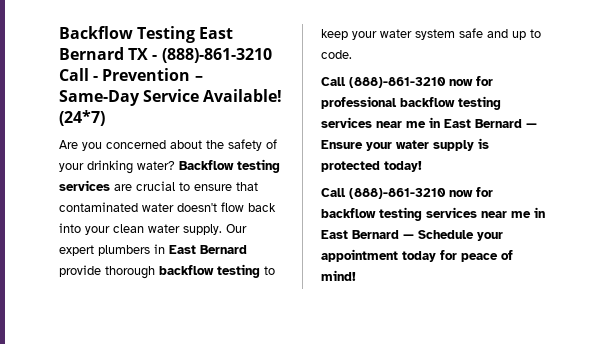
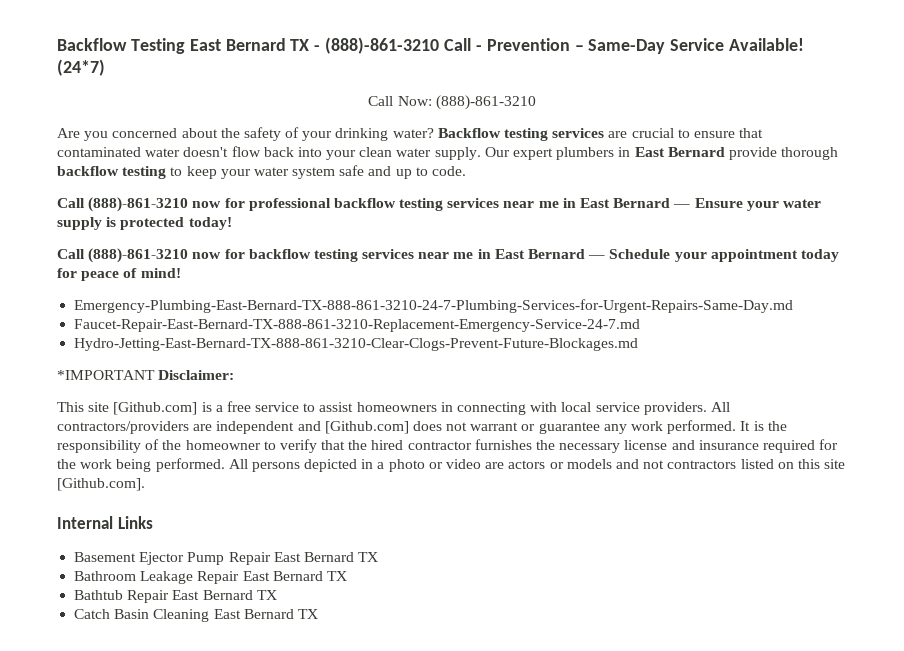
(105, 118) none -> [368,95,536,110] // Call Now: (888)-861-3210
(356, 275) none -> [74,299,794,313] [74,319,641,332] [74,338,639,351] [57,370,235,380] [57,401,730,415] [57,420,787,434] [57,439,839,453] [57,458,846,472] [57,478,145,491] [57,516,153,529] [74,552,379,565] [74,571,347,584] [74,590,277,603] [74,609,318,622] // Emergency-Plumbing-East-Bernard-TX-888-861-3210-24-7-Plumbing-Services-for-Urgent-Repairs-Same-Day.md // Faucet-Repair-East-Bernard-TX-888-861-3210-Replacement-Emergency-Service-24-7.md // Hydro-Jetting-East-Bernard-TX-888-861-3210-Clear-Clogs-Prevent-Future-Blockages.md // *IMPORTANT Disclaimer: // This site [Github.com] is a free service to assist homeowners in connecting with local service providers. All contractors/providers are independent and [Github.com] does not warrant or guarantee any work performed. It is the responsibility of the homeowner to verify that the hired contractor furnishes the necessary license and insurance required for the work being performed. All persons depicted in a photo or video are actors or models and not contractors listed on this site [Github.com]. // Internal Links // Basement Ejector Pump Repair East Bernard TX // Bathroom Leakage Repair East Bernard TX // Bathtub Repair East Bernard TX // Catch Basin Cleaning East Bernard TX

